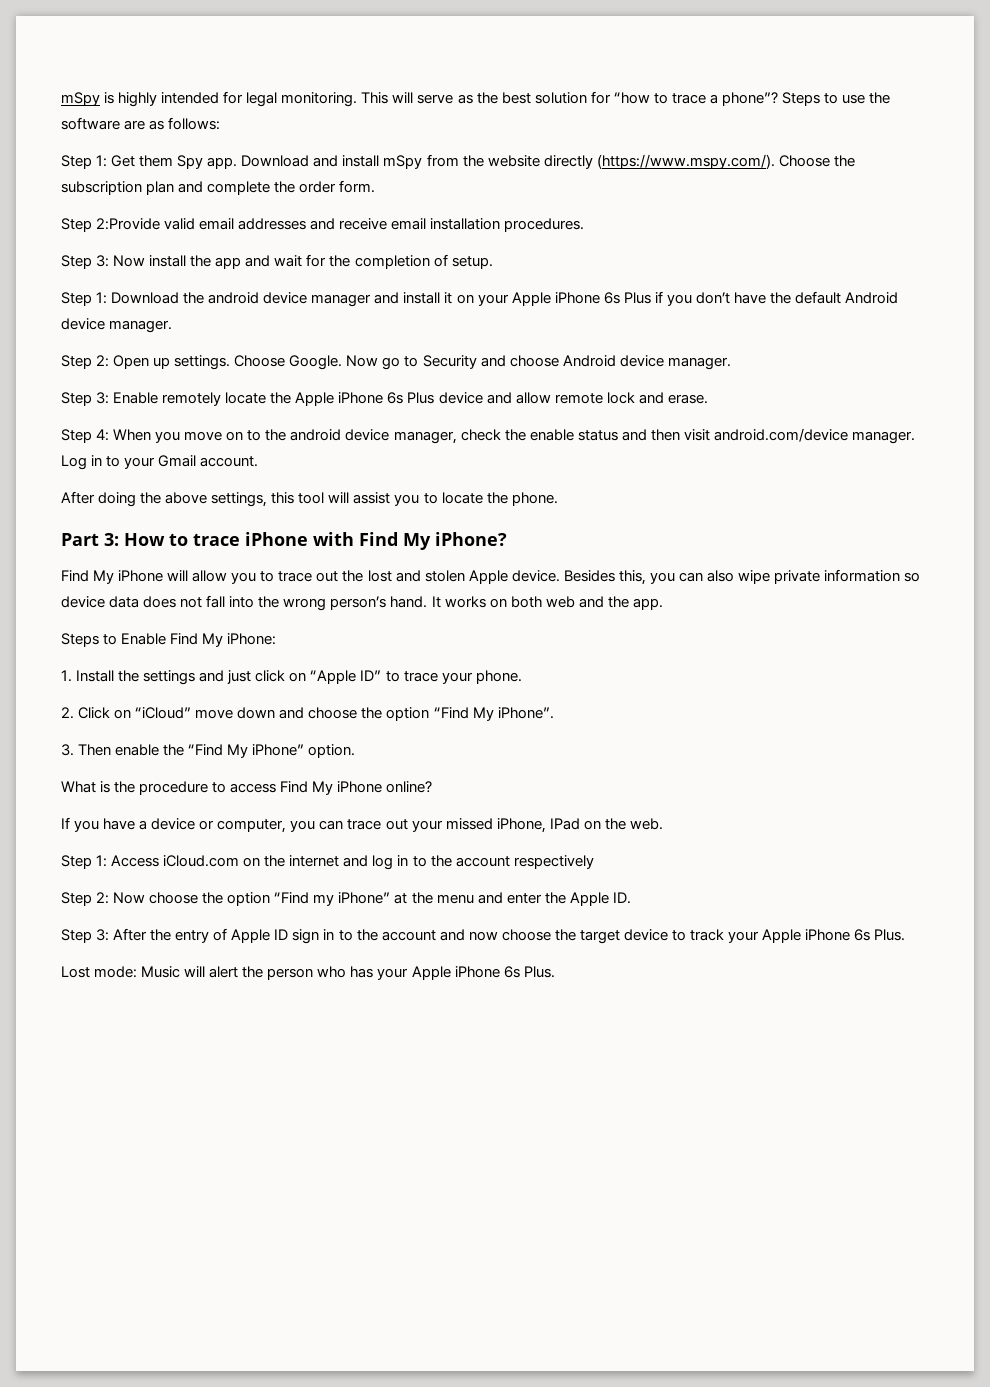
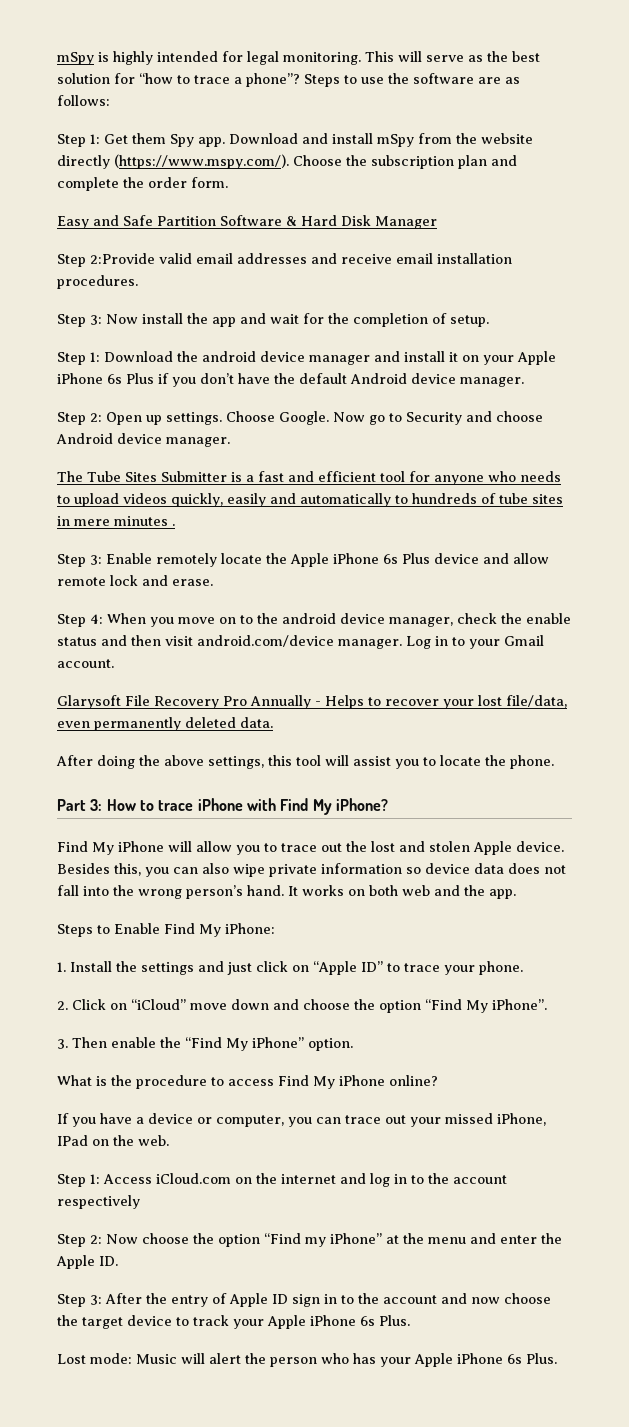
(376, 186) none -> [57,215,437,229] // Easy and Safe Partition Software & Hard Disk Manager
(731, 363) none -> [57,471,561,485] [57,493,563,507] [57,516,175,526] // The Tube Sites Submitter is a fast and efficient tool for anyone who needs to upload videos quickly, easily and automatically to hundreds of tube sites in mere minutes .
(259, 461) none -> [57,695,567,709] [57,717,273,731] // Glarysoft File Recovery Pro Annually - Helps to recover your lost file/data, even permanently deleted data.

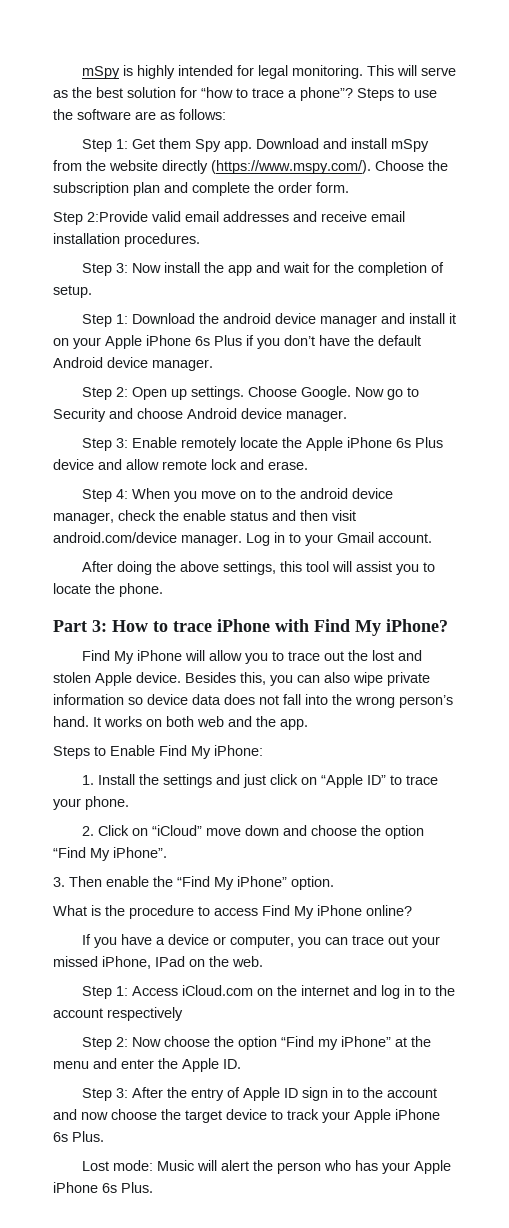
[57,215,437,229] // Easy and Safe Partition Software & Hard Disk Manager -> (349, 187) none
[57,471,561,485] [57,493,563,507] [57,516,175,526] // The Tube Sites Submitter is a fast and efficient tool for anyone who needs to upload videos quickly, easily and automatically to hundreds of tube sites in mere minutes . -> (347, 416) none
[57,695,567,709] [57,717,273,731] // Glarysoft File Recovery Pro Annually - Helps to recover your lost file/data, even permanently deleted data. -> (432, 538) none

